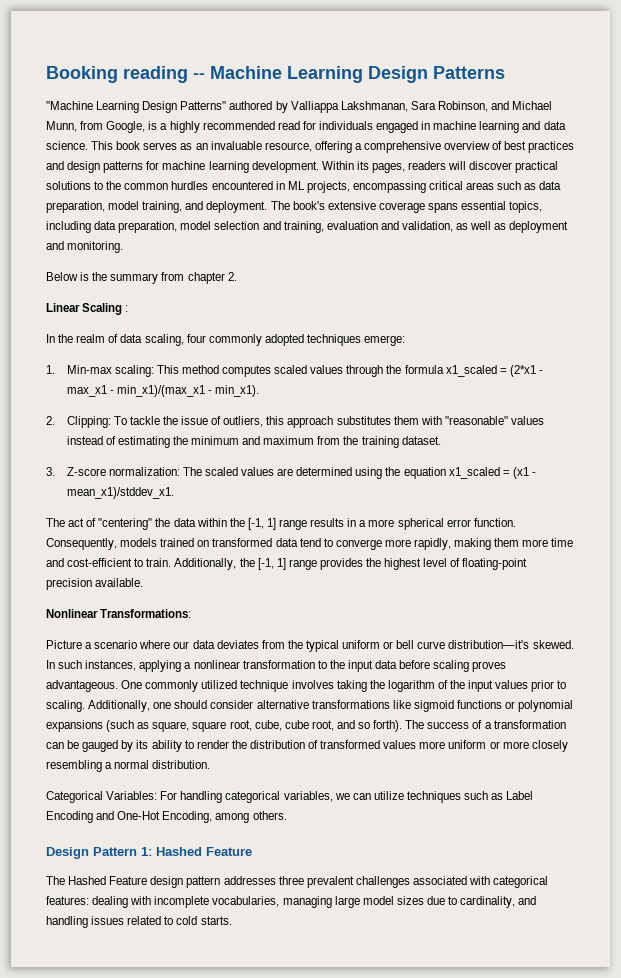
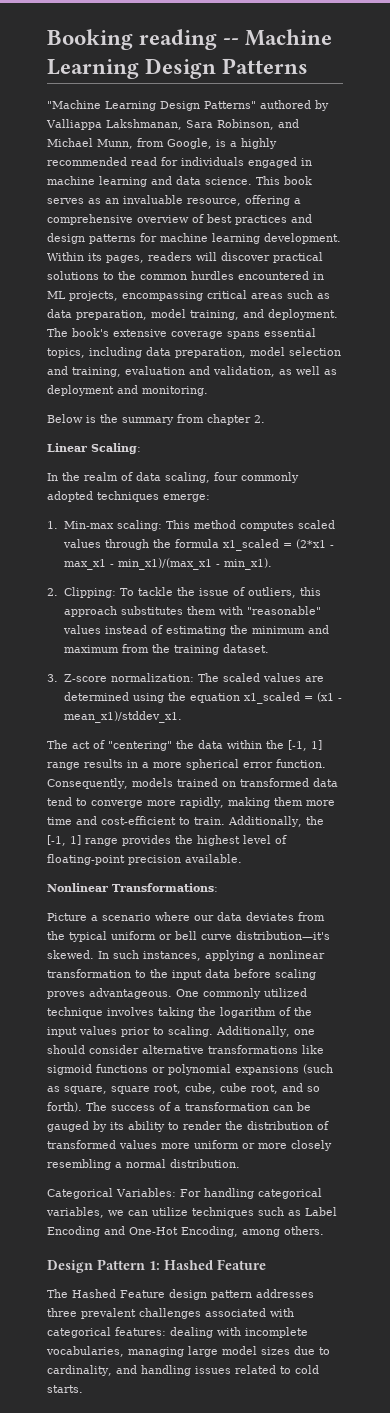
[82,303,129,315] Scaling : -> [91,443,141,454] Scaling:

